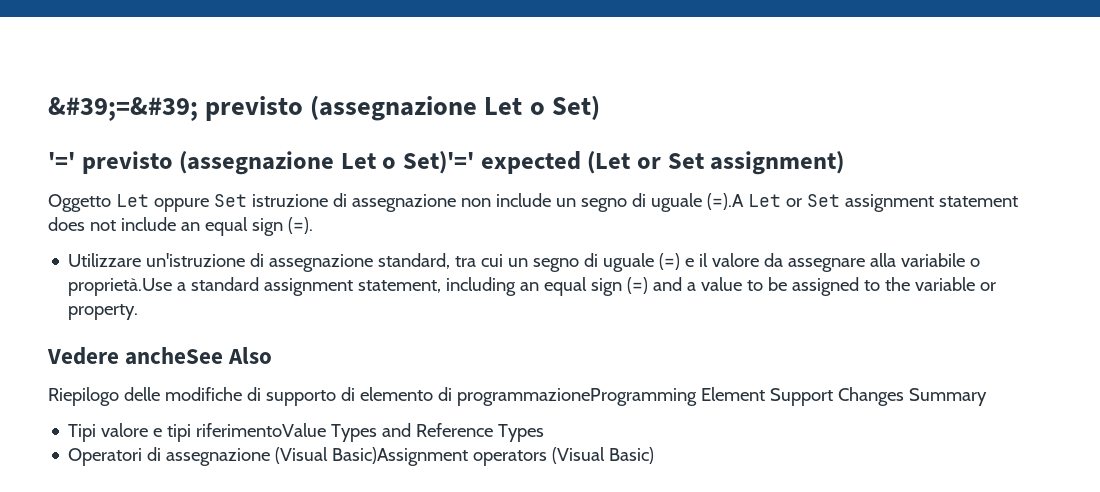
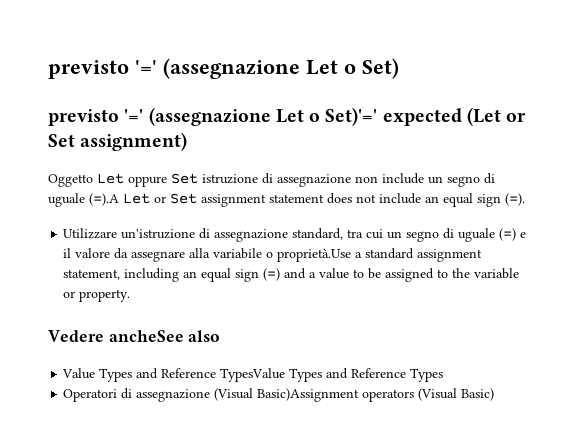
[48,96,304,121] &#39;=&#39; previsto -> [48,60,157,79] previsto '='
[48,151,173,174] '=' previsto -> [48,109,144,126] previsto '='
[228,347,273,364] [48,387,987,406] [68,423,327,442] Also // Riepilogo delle modifiche di supporto di elemento di programmazioneProgramming Element Support Changes Summary // Tipi valore e tipi riferimentoValue -> [188,330,221,342] [62,368,286,382] also // Value Types and Reference TypesValue

